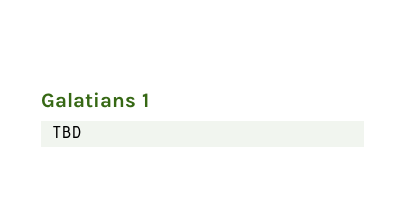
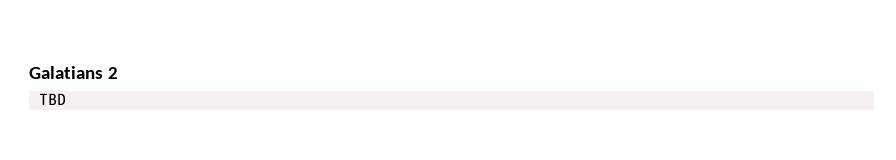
[141,93,149,107] 1 -> [107,67,118,79] 2

